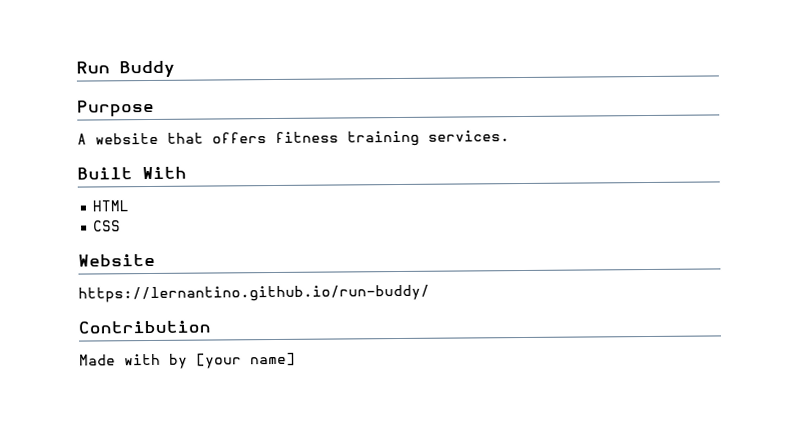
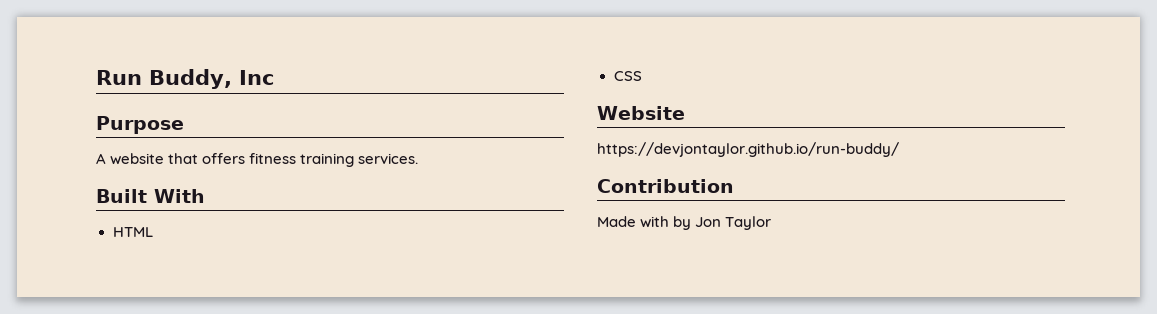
[119,60,175,79] Buddy -> [149,69,274,89] Buddy, Inc
[78,284,430,303] https://lernantino.github.io/run-buddy/ -> [597,142,899,157] https://devjontaylor.github.io/run-buddy/
[196,352,296,369] [your name] -> [695,216,772,230] Jon Taylor

